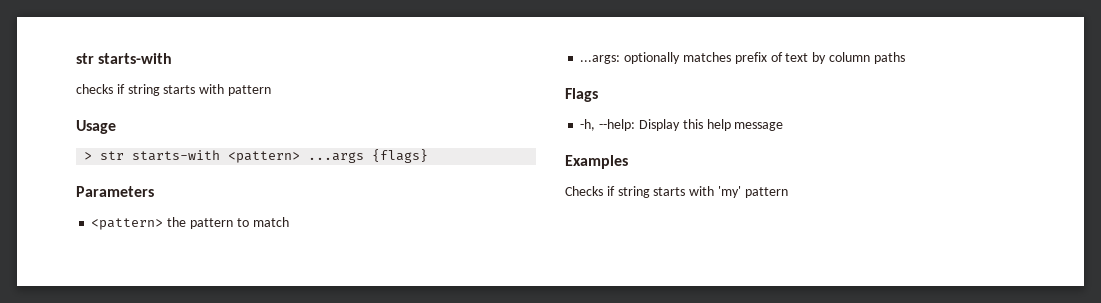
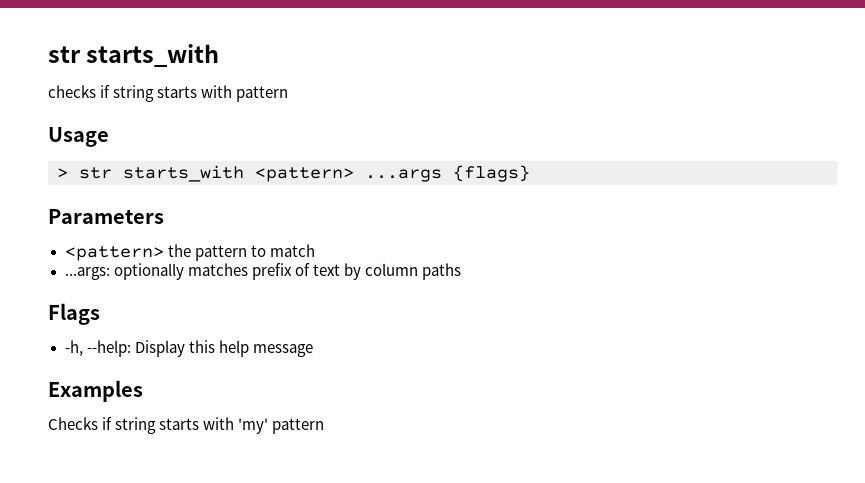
[76,53,173,64] str starts-with -> [48,44,220,67] str starts_with
[132,150,221,161] starts-with -> [123,165,244,182] starts_with

